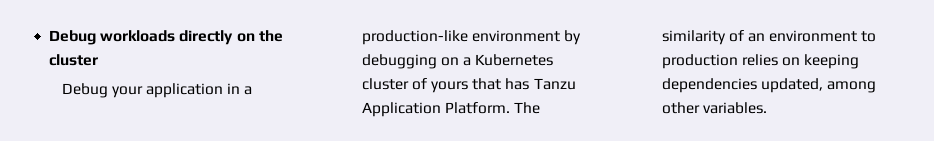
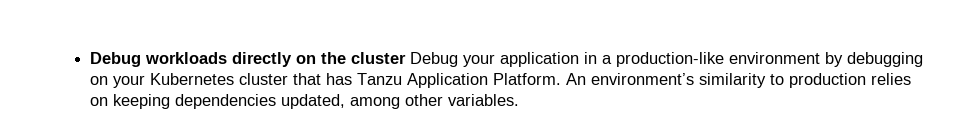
(99, 60) // -> (407, 58) none
[463,57,472,66] a -> [113,75,146,88] your
[411,78,469,93] of yours -> (289, 79) none
[514,102,541,114] [661,30,858,45] The similarity of an environment -> [566,73,767,88] An environment’s similarity

